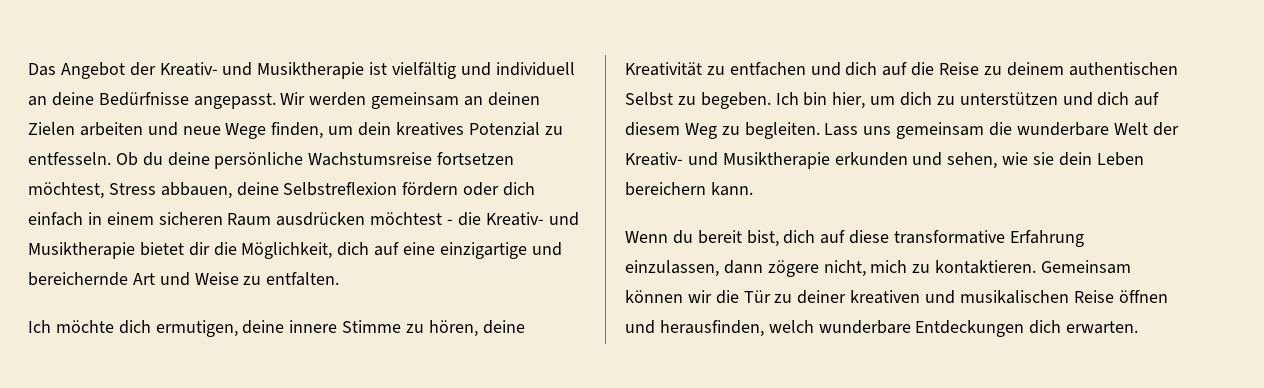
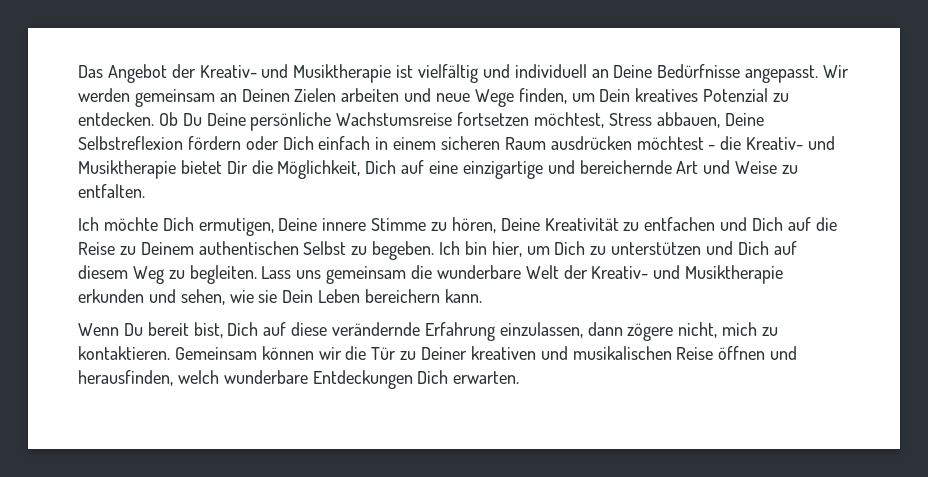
[51,92,94,106] deine -> [613,65,653,78] Deine
[487,92,540,106] deinen -> [241,89,290,102] Deinen
[358,122,392,136] dein -> [599,89,631,102] Dein
[28,152,210,166] entfesseln. Ob du deine -> [78,112,246,126] entdecken. Ob Du Deine
[236,182,279,196] deine -> [724,113,764,126] Deine
[503,182,536,196] dich -> [282,136,314,150] Dich
[188,242,210,256] dir -> [226,161,248,174] Dir
[337,242,370,256] dich -> [365,160,397,174] Dich
[118,320,285,337] dich ermutigen, deine -> [162,217,318,236] Dich ermutigen, Deine
[482,320,525,334] deine -> [500,218,540,231] Deine
[845,62,878,76] dich -> [752,217,784,231] Dich
[1006,62,1064,76] deinem -> [140,242,194,255] Deinem
[900,92,933,106] dich -> [554,241,586,255] Dich
[1097,92,1130,106] dich -> [737,241,769,255] Dich
[1058,152,1092,166] dein -> [282,290,314,303] Dein
[672,230,693,244] du -> [123,323,143,336] Du
[783,230,816,244] dich -> [227,322,259,336] Dich
[894,230,1006,244] transformative -> [332,322,421,336] verändernde
[797,290,847,304] deiner -> [421,347,468,360] Deiner
[1029,320,1062,334] dich -> [417,370,449,384] Dich

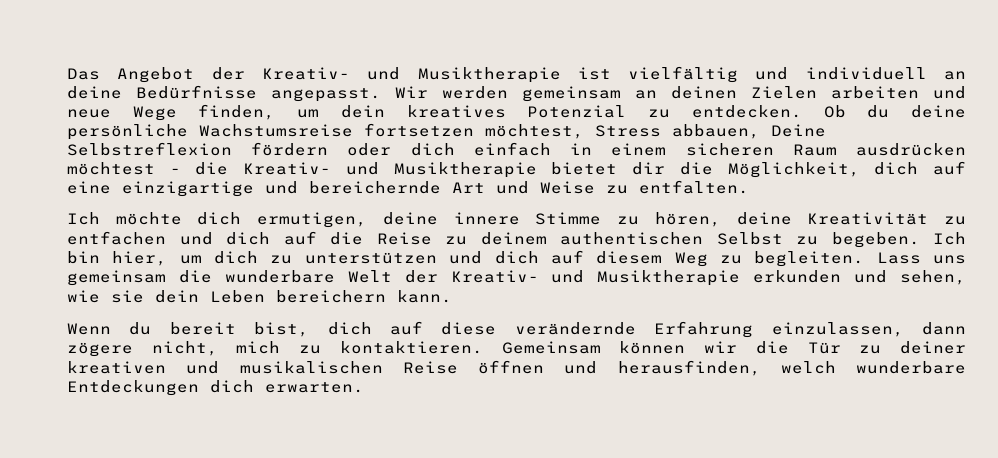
[613,65,653,78] Deine -> [67,86,122,99] deine
[241,89,290,102] Deinen -> [671,86,737,99] deinen
[599,89,631,102] Dein -> [340,105,385,118] dein
[182,113,246,126] Du Deine -> [867,105,967,118] du deine
[282,136,314,150] Dich -> [410,143,455,156] dich
[226,161,248,174] Dir -> [632,162,666,175] dir
[365,160,397,174] Dich -> [874,162,919,175] dich
[162,217,318,236] Dich ermutigen, Deine -> [197,212,438,228] dich ermutigen, deine
[500,218,540,231] Deine -> [736,212,792,225] deine
[752,217,784,231] Dich -> [226,232,270,245] dich
[140,242,194,255] Deinem -> [480,232,547,245] deinem
[554,241,586,255] Dich -> [214,251,259,264] dich
[737,241,769,255] Dich -> [494,251,539,264] dich
[282,290,314,303] Dein -> [155,290,199,303] dein
[123,323,143,336] Du -> [129,322,152,335] du
[227,322,259,336] Dich -> [327,322,372,335] dich
[421,347,468,360] Deiner -> [900,341,967,354] deiner
[417,370,449,384] Dich -> [210,380,254,393] dich

